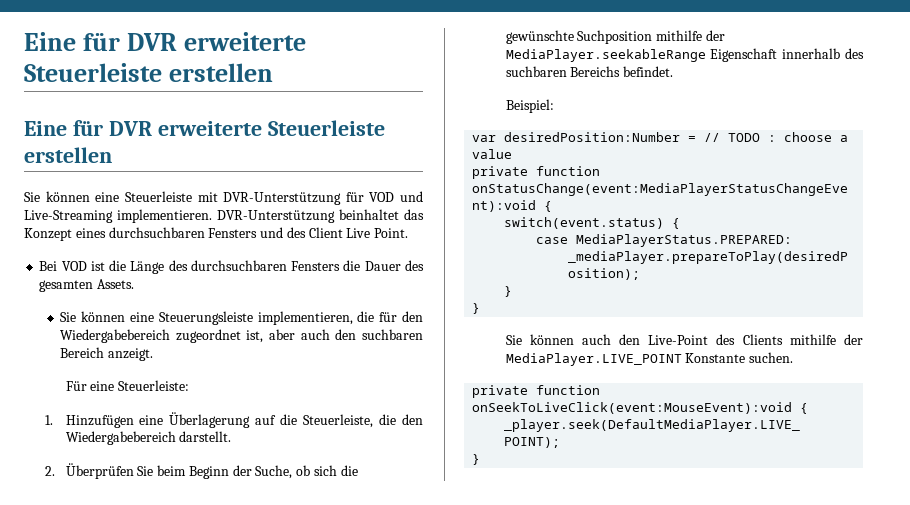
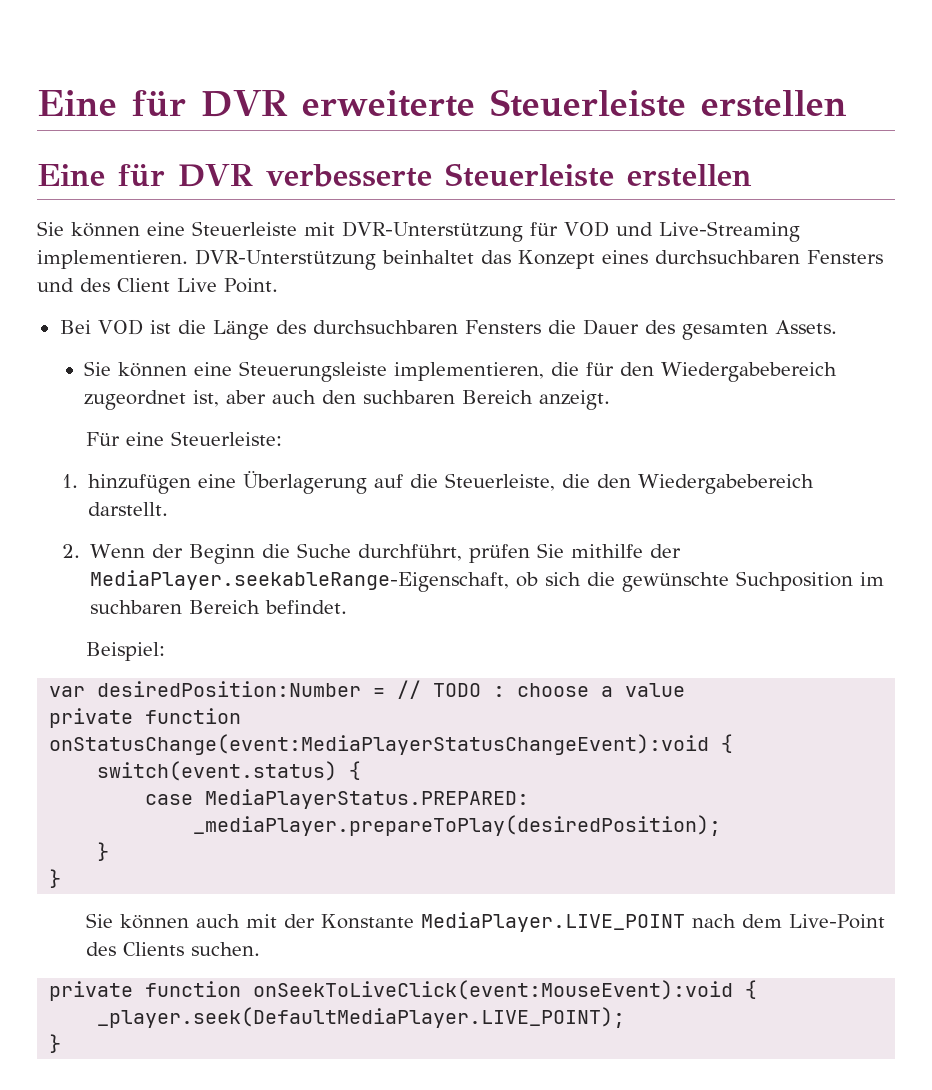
[157,121,262,136] erweiterte -> [266,164,432,187] verbesserte
[65,415,134,428] Hinzufügen -> [87,474,191,494] hinzufügen
[65,463,293,479] Überprüfen Sie beim Beginn der Suche, -> [89,543,681,564] [89,570,509,592] Wenn der Beginn die Suche durchführt, prüfen Sie mithilfe der MediaPlayer.seekableRange-Eigenschaft,
[656,30,725,41] [505,48,864,62] [505,66,621,77] mithilfe der MediaPlayer.seekableRange Eigenschaft innerhalb des suchbaren Bereichs -> [859,572,884,586] [89,600,260,614] im suchbaren Bereich
[619,334,863,345] [505,353,746,366] den Live-Point des Clients mithilfe der MediaPlayer.LIVE_POINT Konstante -> [246,912,886,932] [86,942,185,956] mit der Konstante MediaPlayer.LIVE_POINT nach dem Live-Point des Clients

